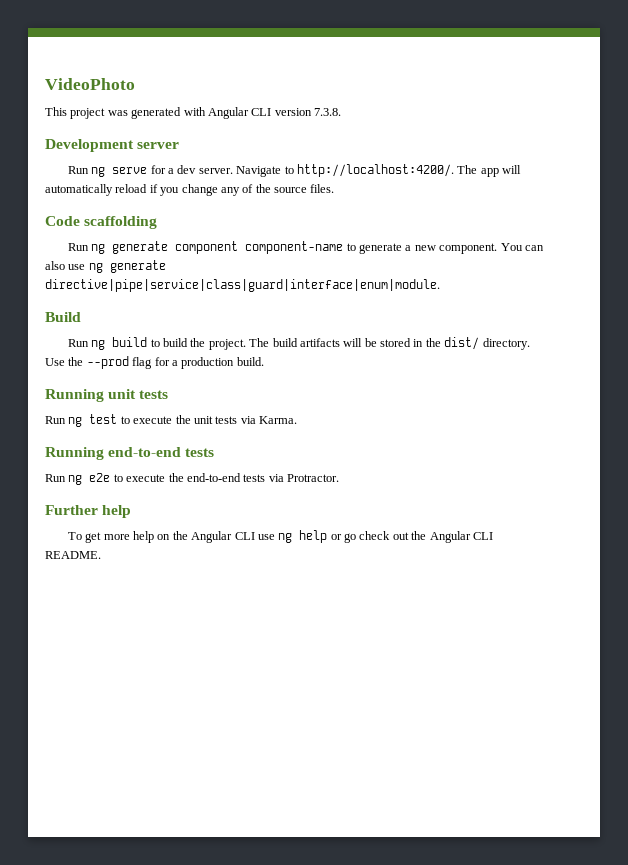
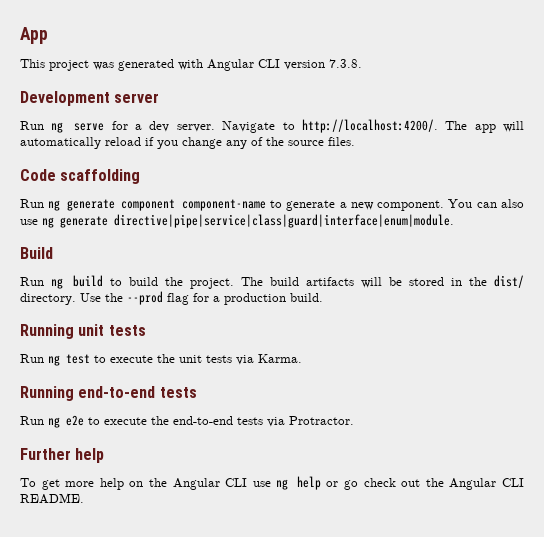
[45,78,135,90] VideoPhoto -> [20,27,48,44] App

